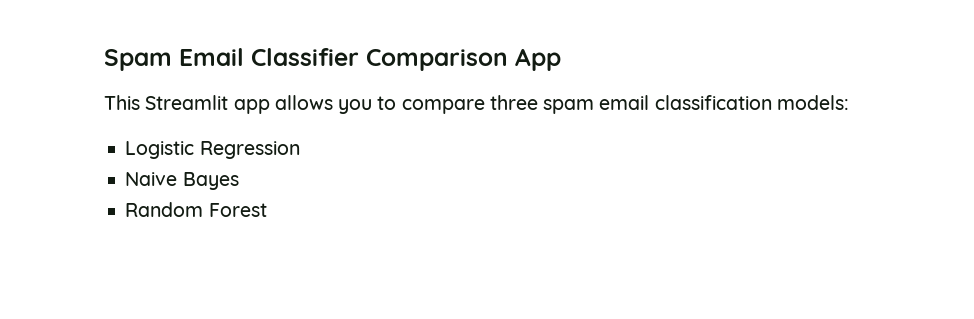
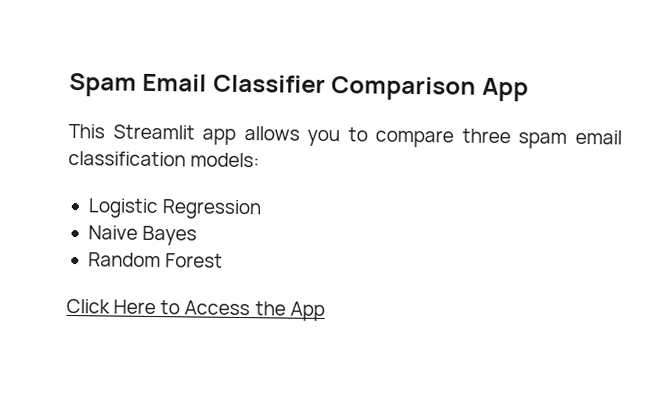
(267, 210) none -> [66,298,325,321] // Click Here to Access the App

